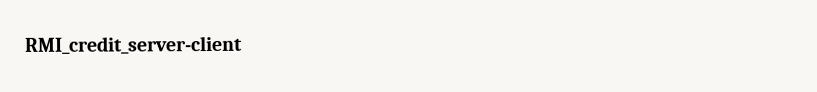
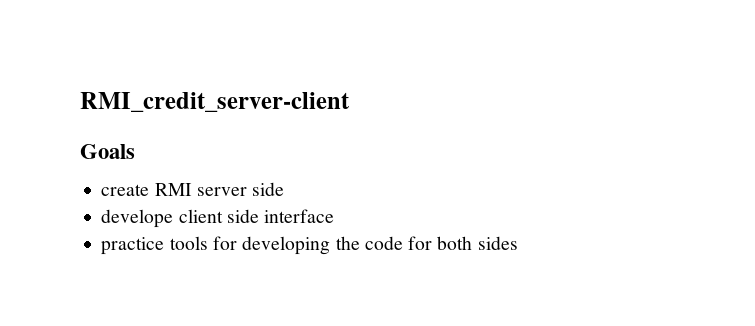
(243, 45) none -> [80,144,135,159] [101,182,285,196] [101,209,335,228] [101,236,518,255] // Goals // create RMI server side // develope client side interface // practice tools for developing the code for both sides

